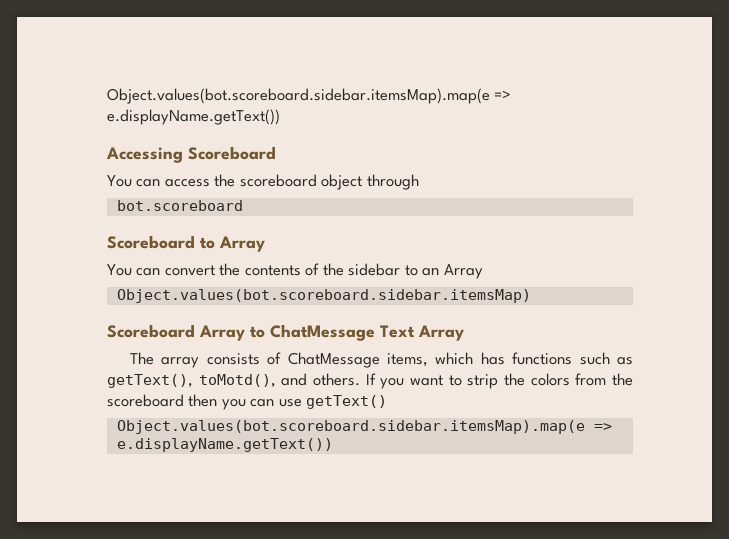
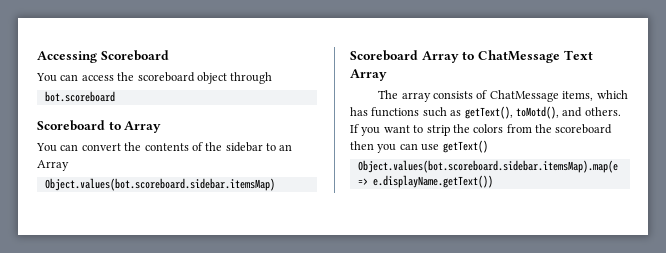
[107,88,512,104] [107,109,280,125] Object.values(bot.scoreboard.sidebar.itemsMap).map(e => e.displayName.getText()) // -> (37, 57) none

